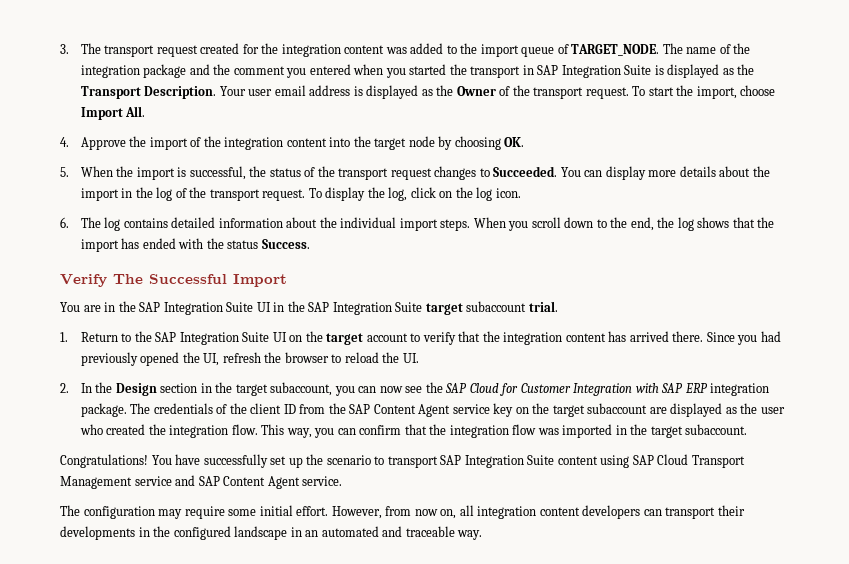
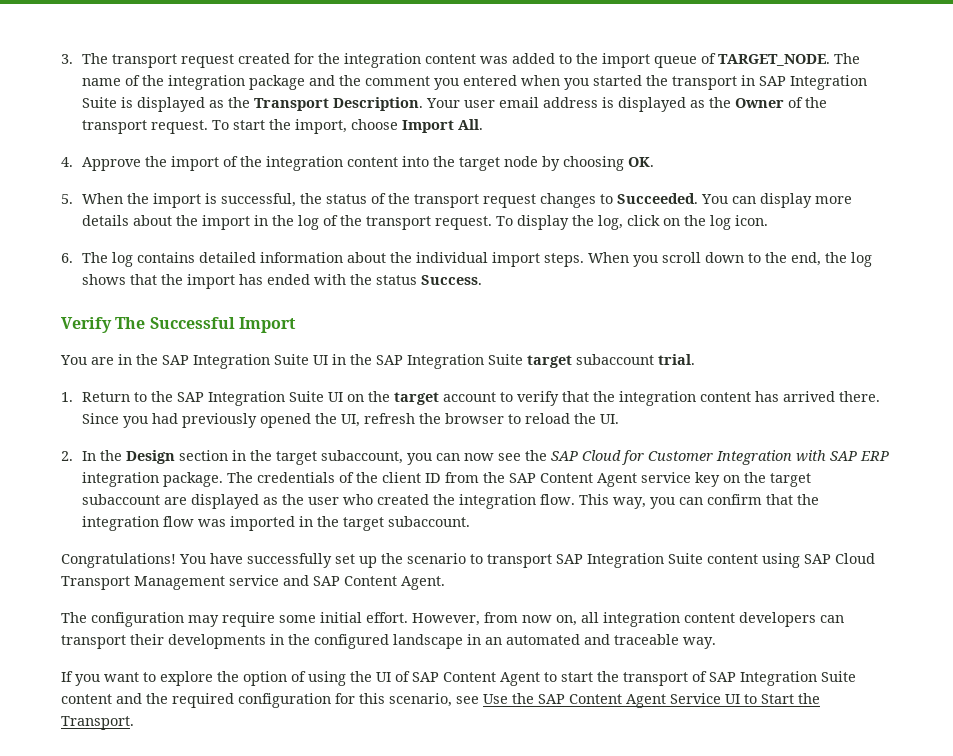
[267,476,343,489] Agent service. -> [401,576,445,590] Agent.
(483, 535) none -> [61,671,856,686] [61,693,820,708] [61,716,134,730] // If you want to explore the option of using the UI of SAP Content Agent to start the transport of SAP Integration Suite content and the required configuration for this scenario, see Use the SAP Content Agent Service UI to Start the Transport.

